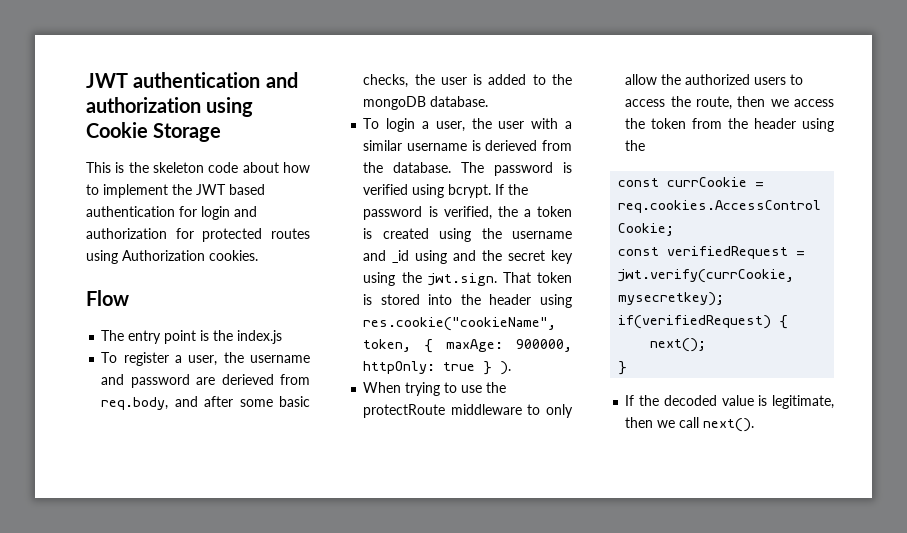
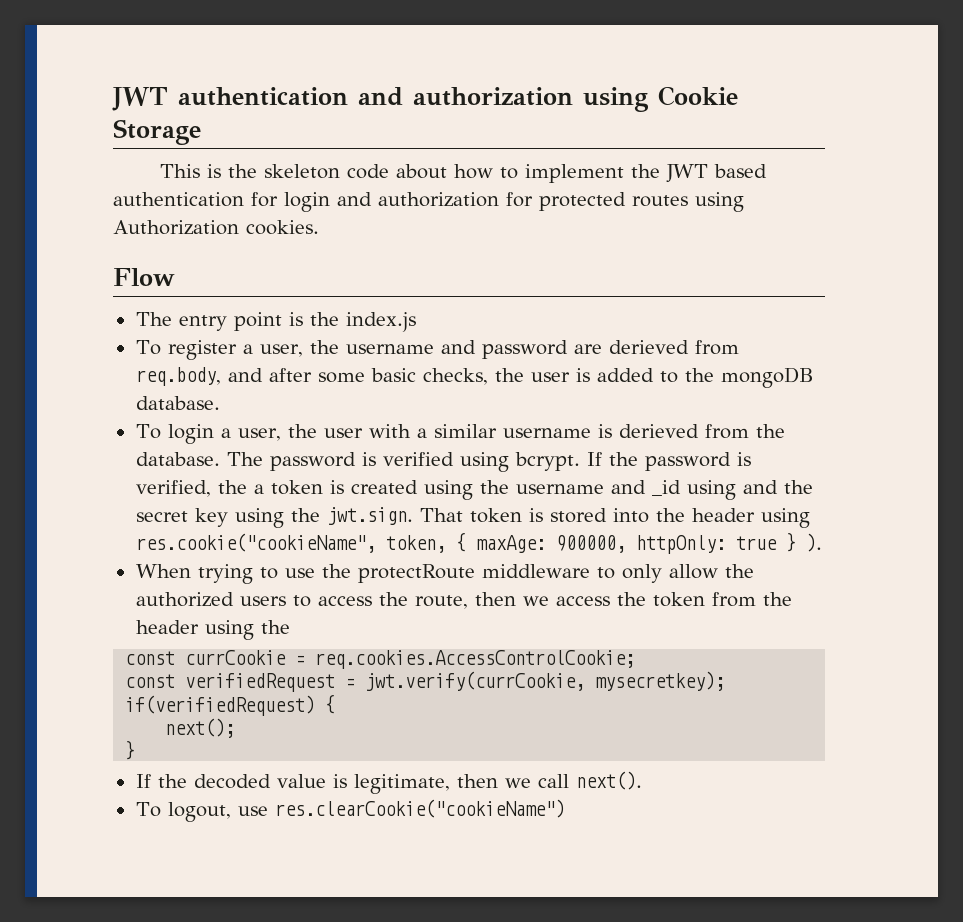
(755, 425) none -> [135,799,565,822] // To logout, use res.clearCookie("cookieName")

